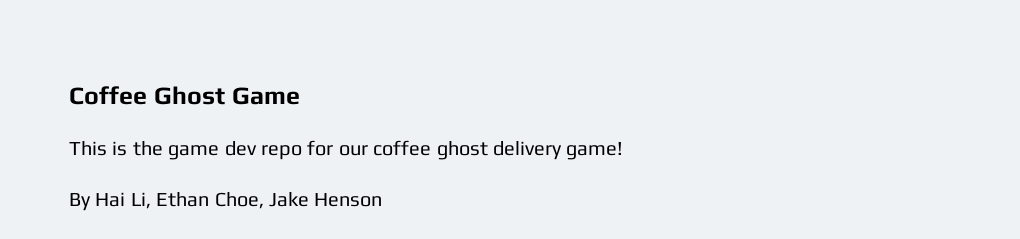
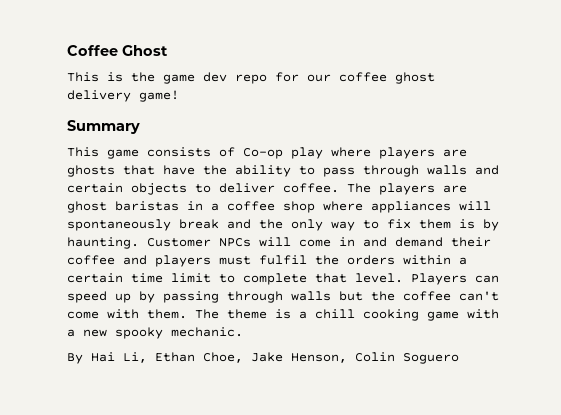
[231,87,300,105] Game -> (168, 50) none
(624, 151) none -> [67,120,140,134] [67,147,467,159] [67,165,499,177] [67,183,467,195] [67,201,491,213] [67,219,499,231] [67,237,491,249] [67,255,467,267] [67,273,499,285] [67,291,499,303] [67,309,499,321] [67,327,243,339] // Summary // This game consists of Co-op play where players are ghosts that have the ability to pass through walls and certain objects to deliver coffee. The players are ghost baristas in a coffee shop where appliances will spontaneously break and the only way to fix them is by haunting. Customer NPCs will come in and demand their coffee and players must fulfil the orders within a certain time limit to complete that level. Players can speed up by passing through walls but the coffee can't come with them. The theme is a chill cooking game with a new spooky mechanic.
[314,193,383,207] Henson -> [291,352,459,364] Henson, Colin Soguero

